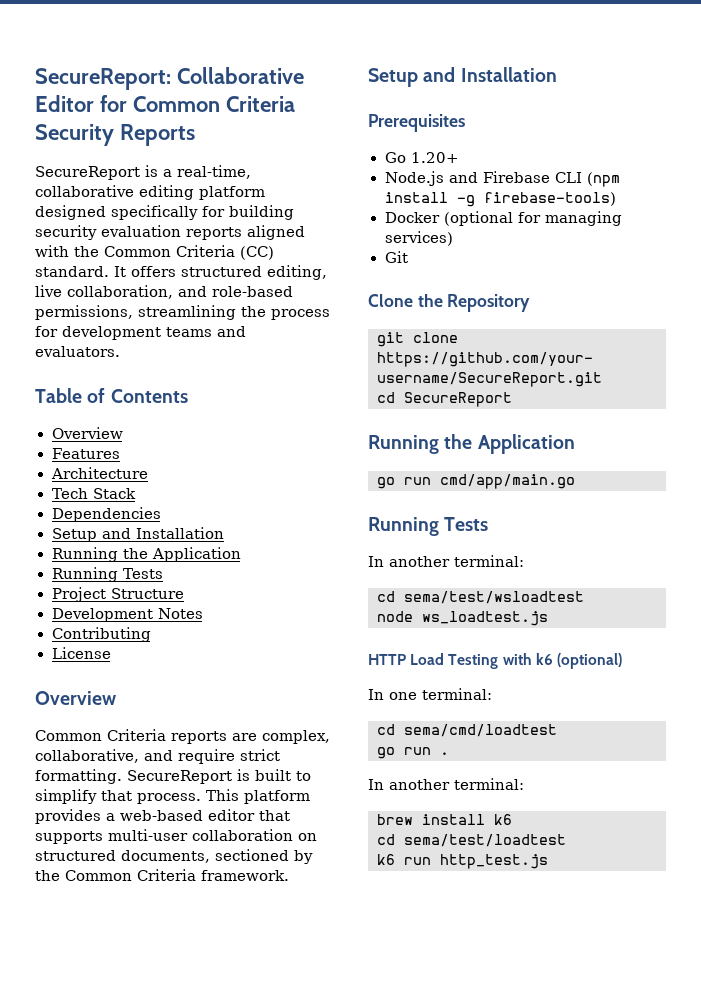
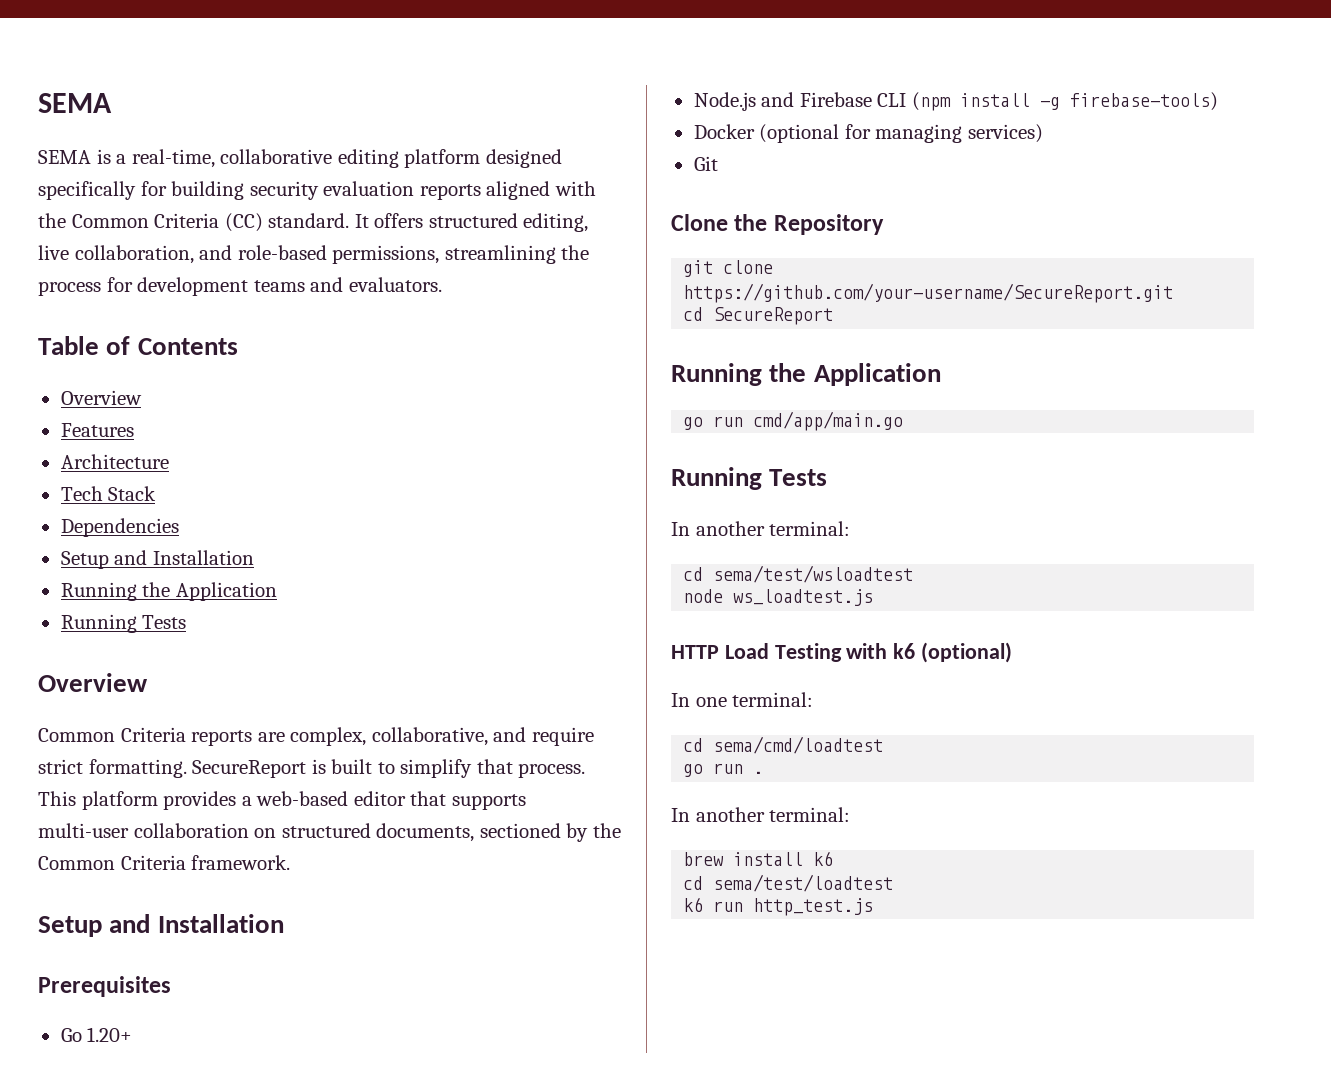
[35,67,304,90] [35,95,295,112] [35,124,195,146] [35,166,140,180] SecureReport: Collaborative Editor for Common Criteria Security Reports // SecureReport -> [38,93,112,113] [38,150,91,164] SEMA // SEMA
[51,587,184,602] [51,608,203,622] [51,627,151,642] [51,647,111,659] // Project Structure // Development Notes // Contributing // License -> (187, 622) none

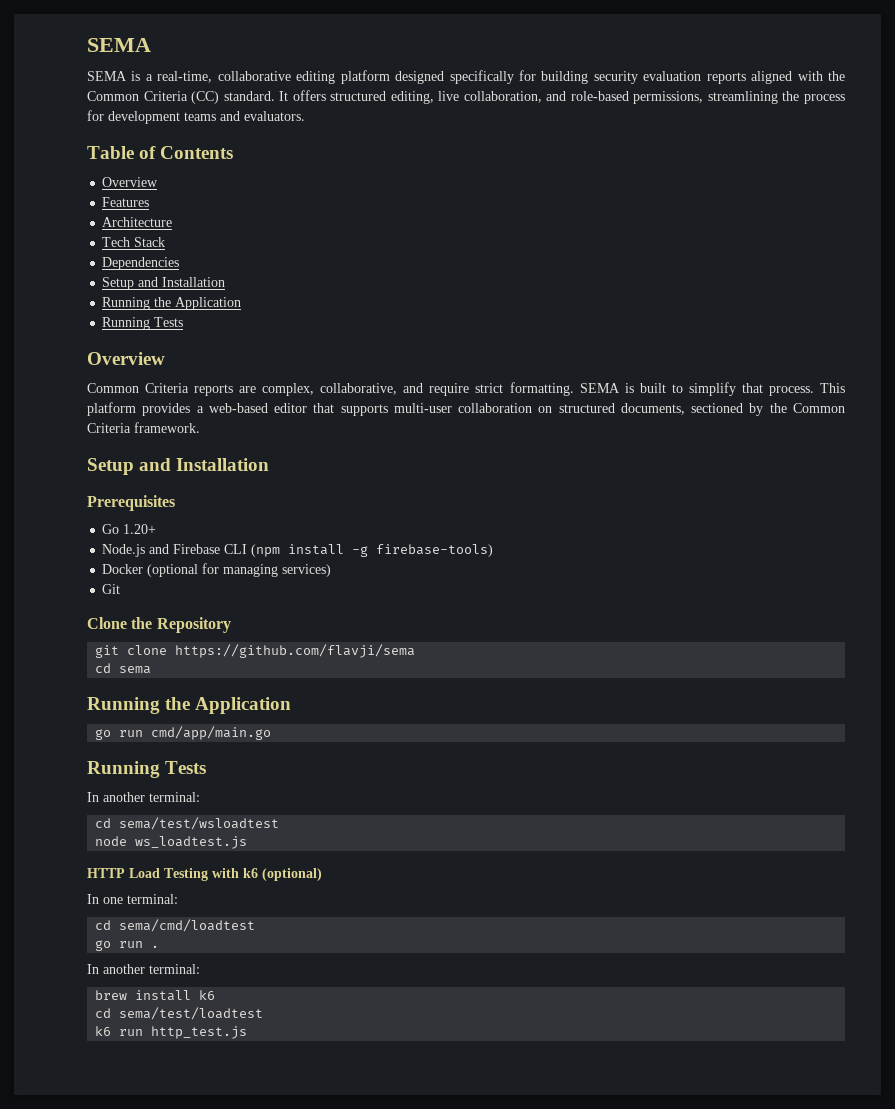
[192,760,307,778] SecureReport -> [579,383,620,393] SEMA
[683,283,1174,303] [683,307,834,325] https://github.com/your-username/SecureReport.git // cd SecureReport -> [175,644,416,658] [95,663,152,674] https://github.com/flavji/sema // cd sema

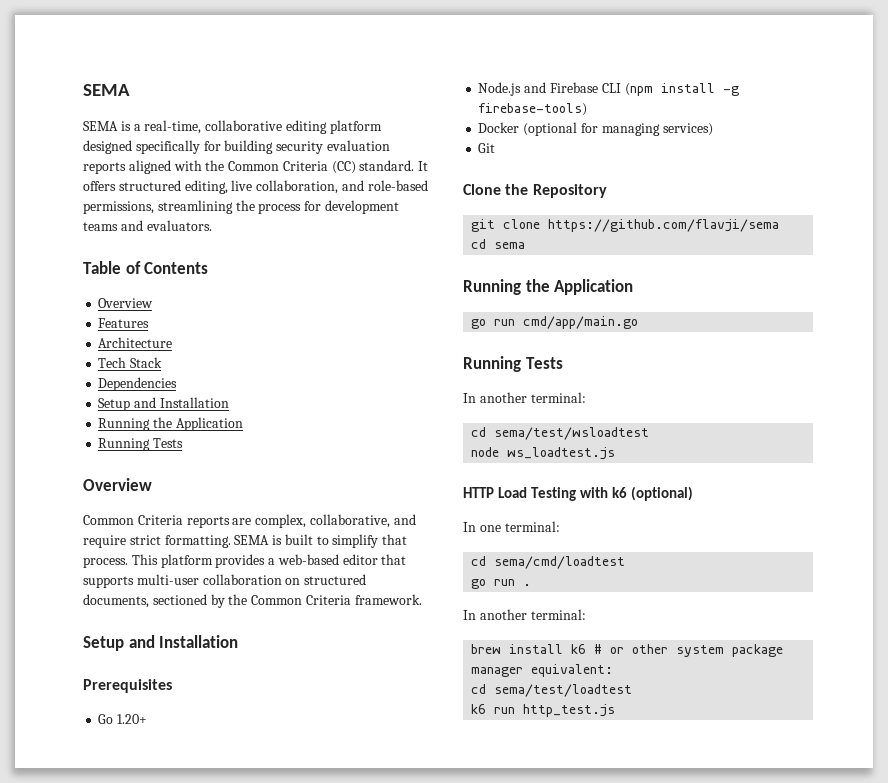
(216, 995) none -> [594,644,784,657] [471,664,614,677] # or other system package manager equivalent:

